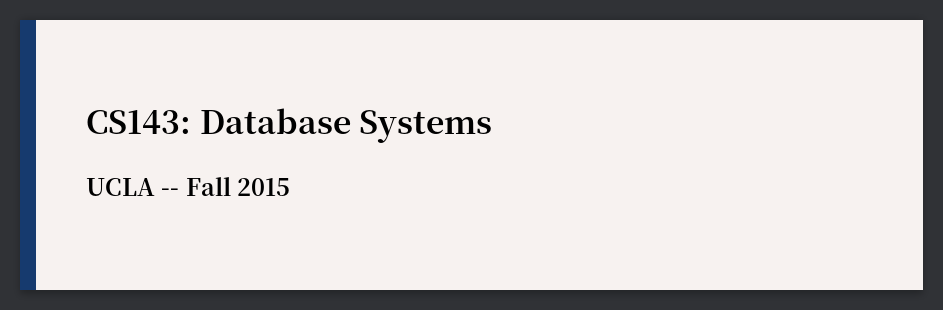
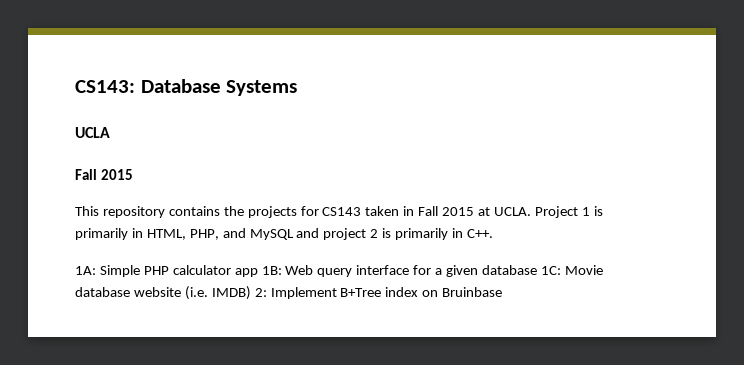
[161,177,291,196] -- Fall 2015 -> [75,169,133,180] [75,206,603,218] [75,228,493,240] [75,265,603,277] [75,286,503,300] // Fall 2015 // This repository contains the projects for CS143 taken in Fall 2015 at UCLA. Project 1 is primarily in HTML, PHP, and MySQL and project 2 is primarily in C++. // 1A: Simple PHP calculator app 1B: Web query interface for a given database 1C: Movie database website (i.e. IMDB) 2: Implement B+Tree index on Bruinbase

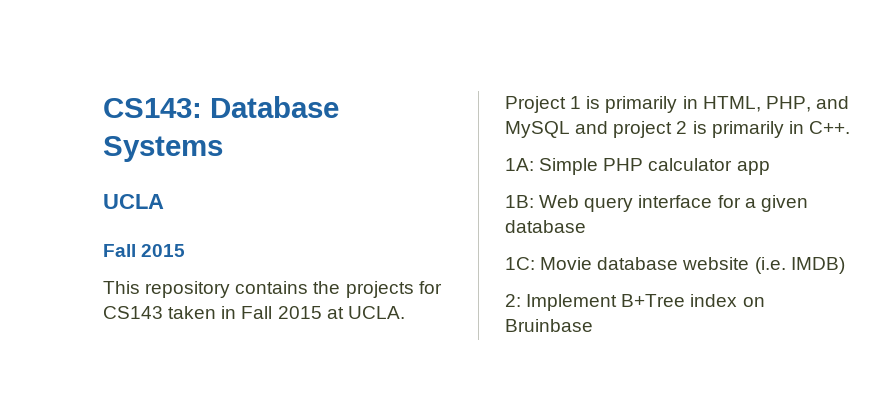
(258, 272) none -> (770, 168) //
(537, 270) none -> (586, 226) //
(251, 293) none -> (845, 265) //

